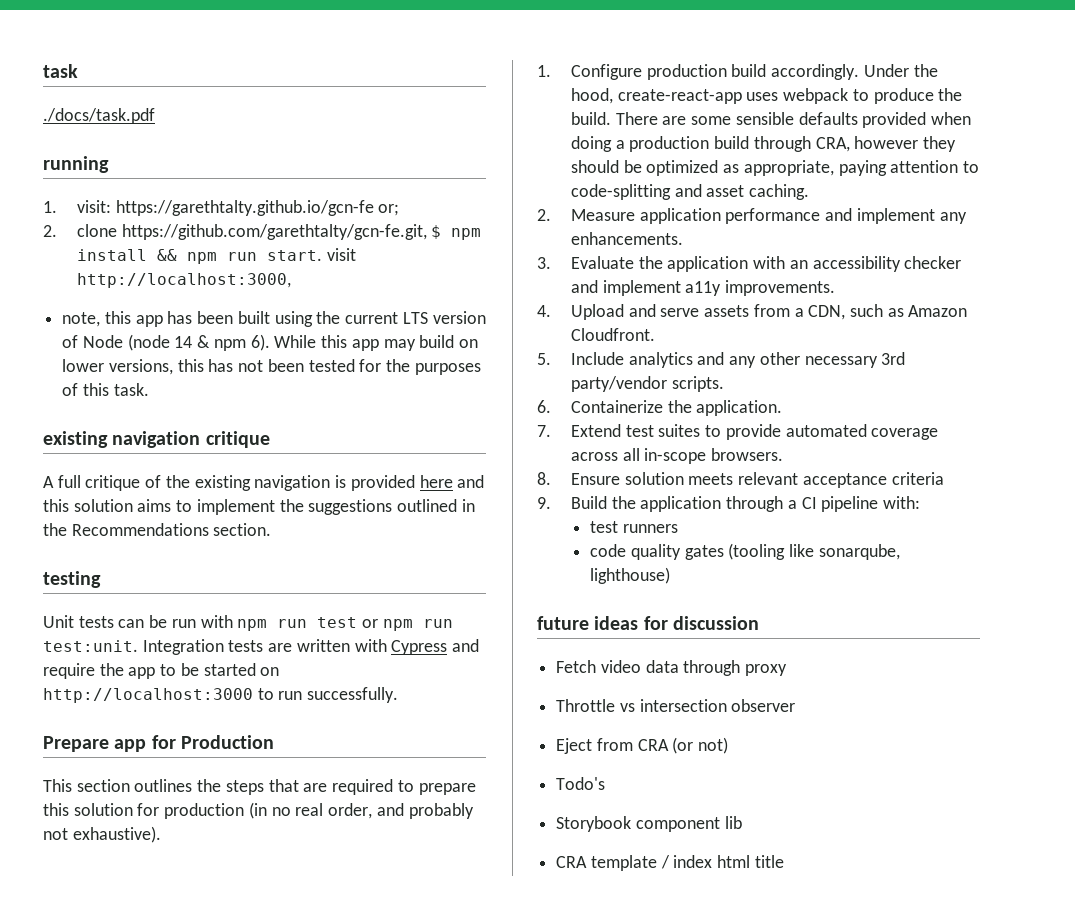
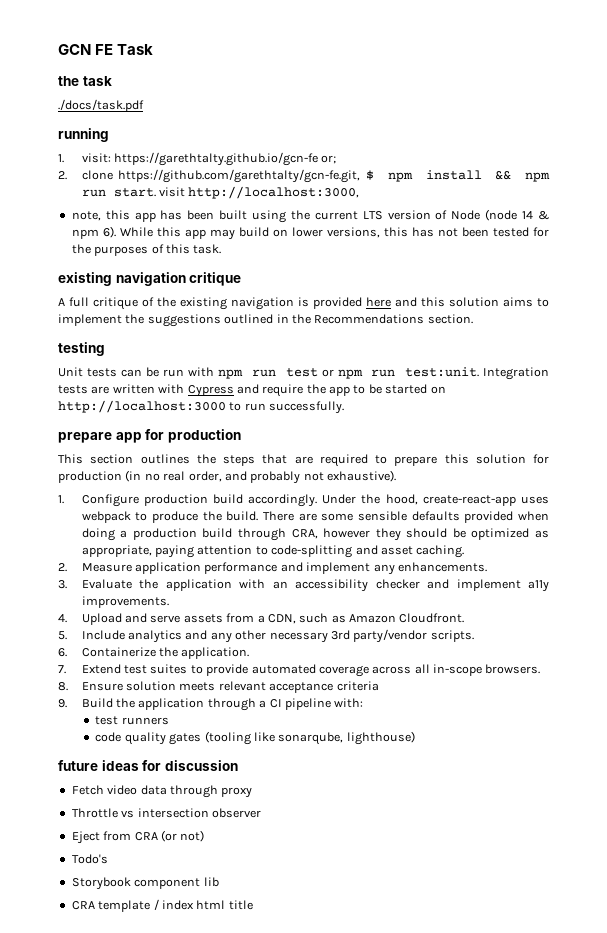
(43, 71) none -> [58,44,154,55] [58,76,79,86] GCN FE Task // the
[43,736,109,752] Prepare -> [58,432,112,443] prepare
[180,735,274,749] Production -> [167,429,241,443] production

